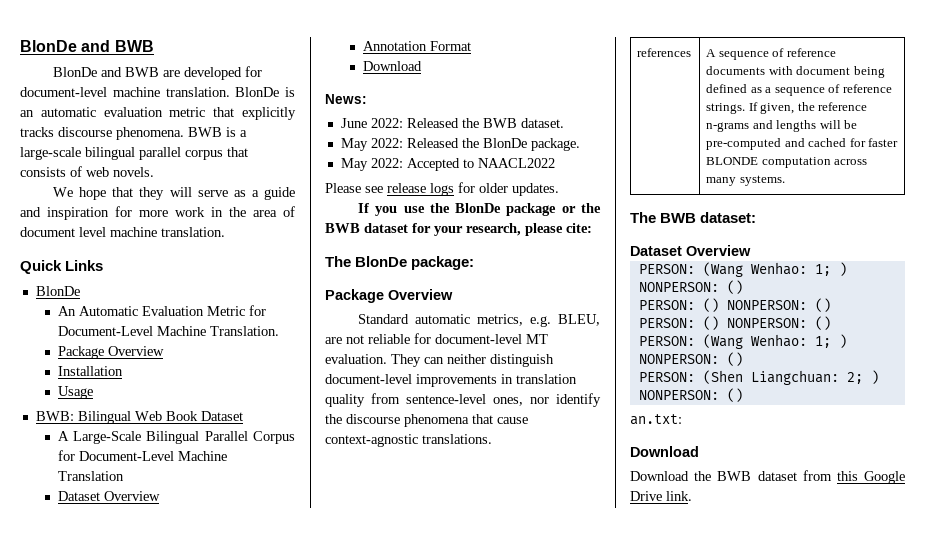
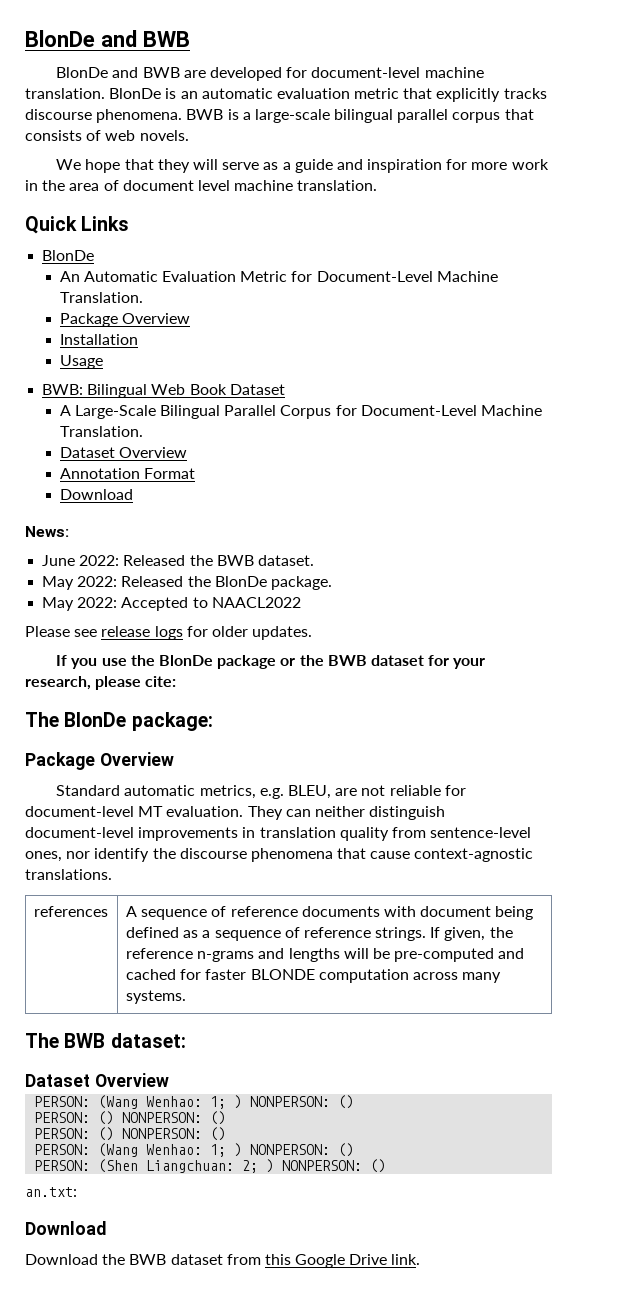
[57,471,124,481] Translation -> [59,426,143,437] Translation.

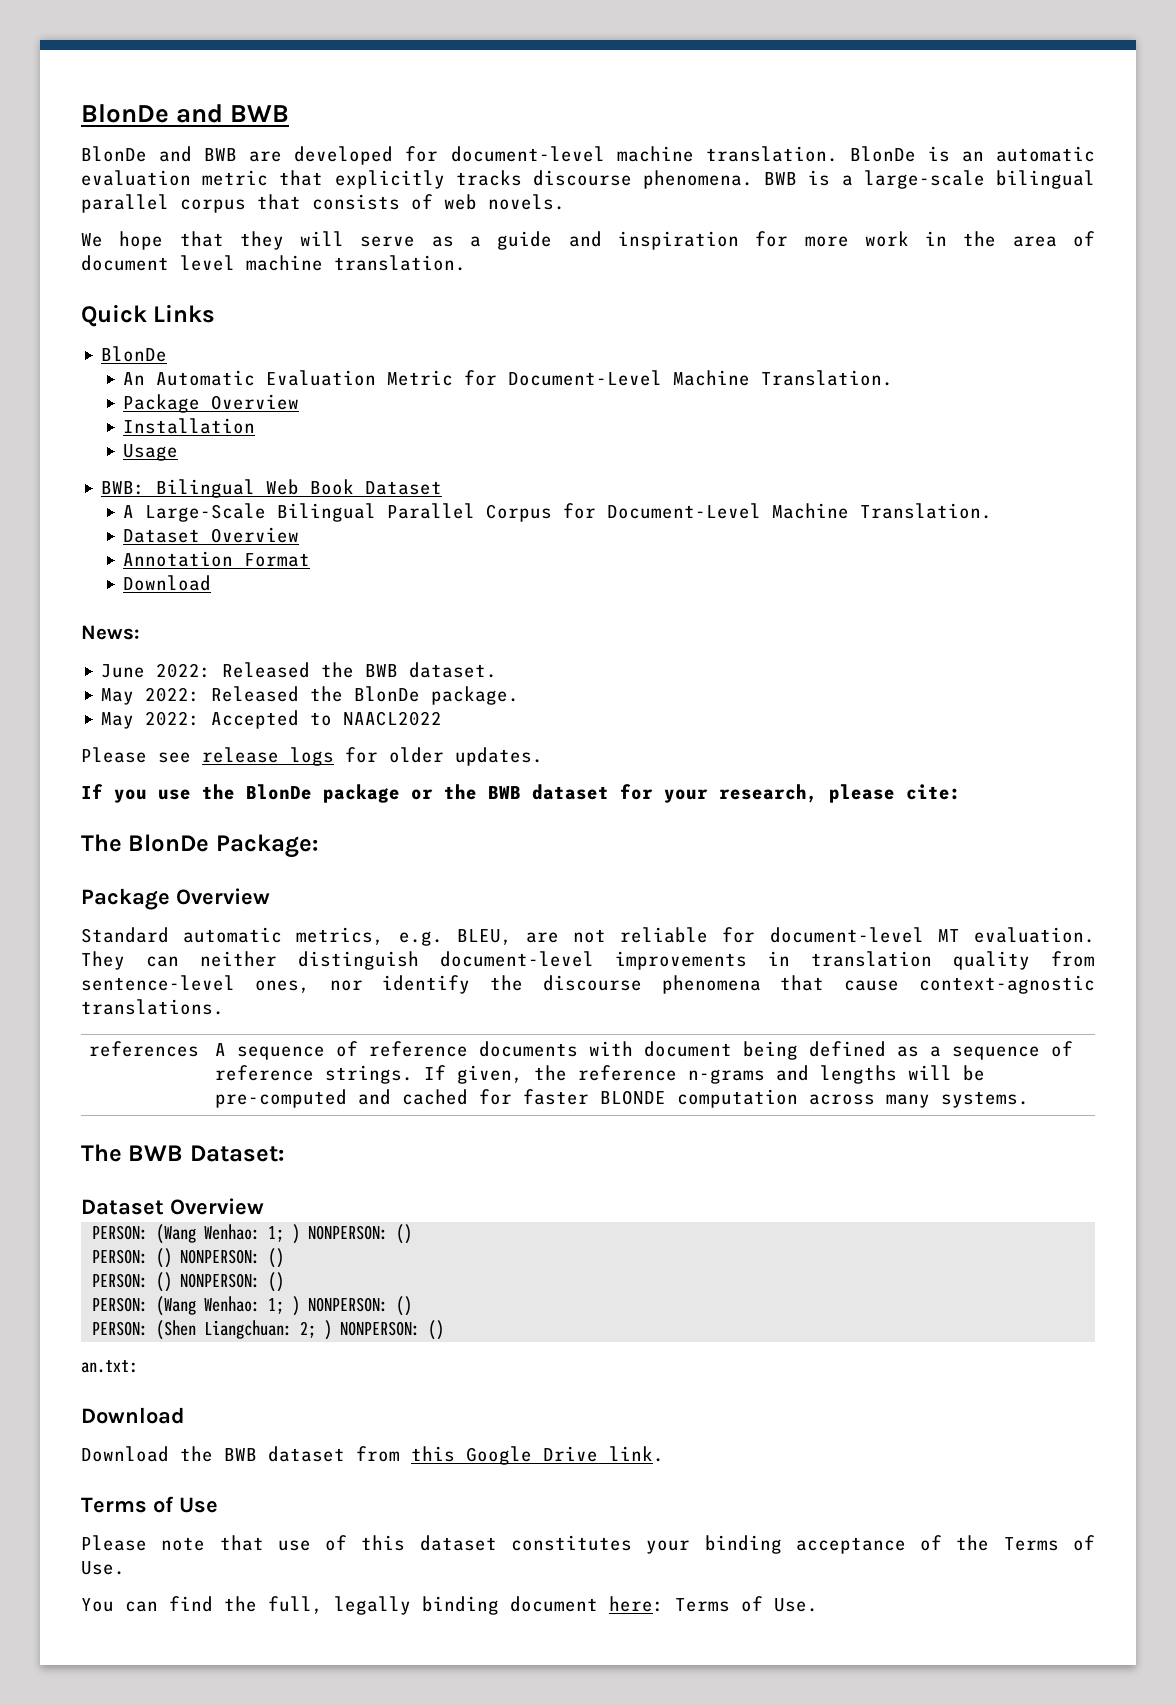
[131,712,213,731] package: -> [215,834,318,858] Package:
[110,1033,186,1048] dataset: -> [189,1145,284,1162] Dataset:
(421, 1259) none -> [81,1496,218,1513] [81,1535,1096,1554] [81,1561,125,1575] [81,1596,818,1615] // Terms of Use // Please note that use of this dataset constitutes your binding acceptance of the Terms of Use. // You can find the full, legally binding document here: Terms of Use.

